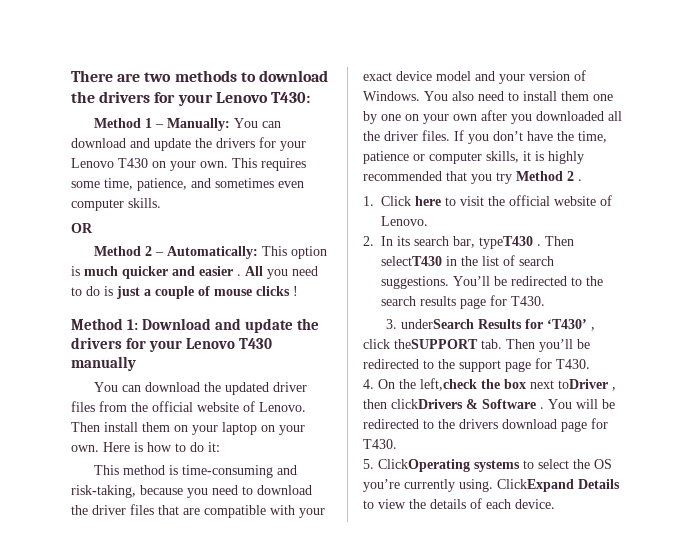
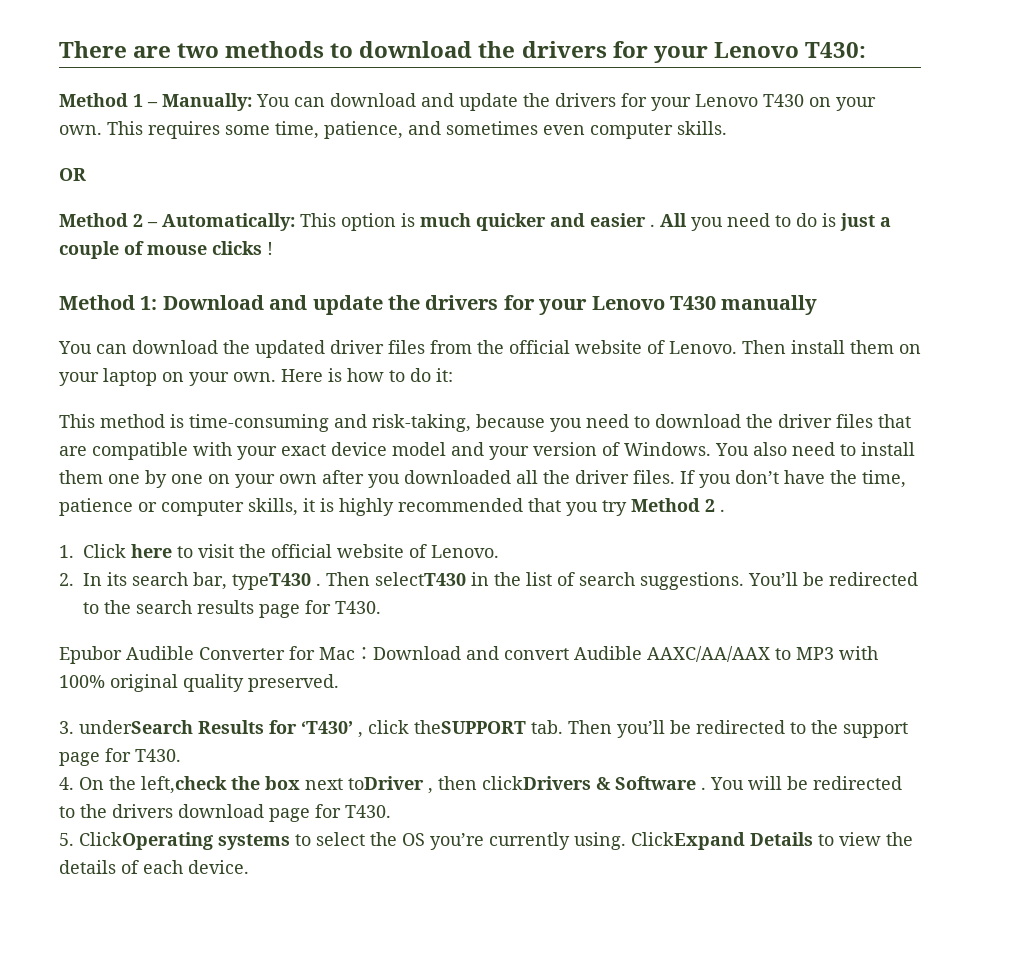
(546, 301) none -> [59,646,878,664] [59,674,339,692] // Epubor Audible Converter for Mac：Download and convert Audible AAXC/AA/AAX to MP3 with 100% original quality preserved.

